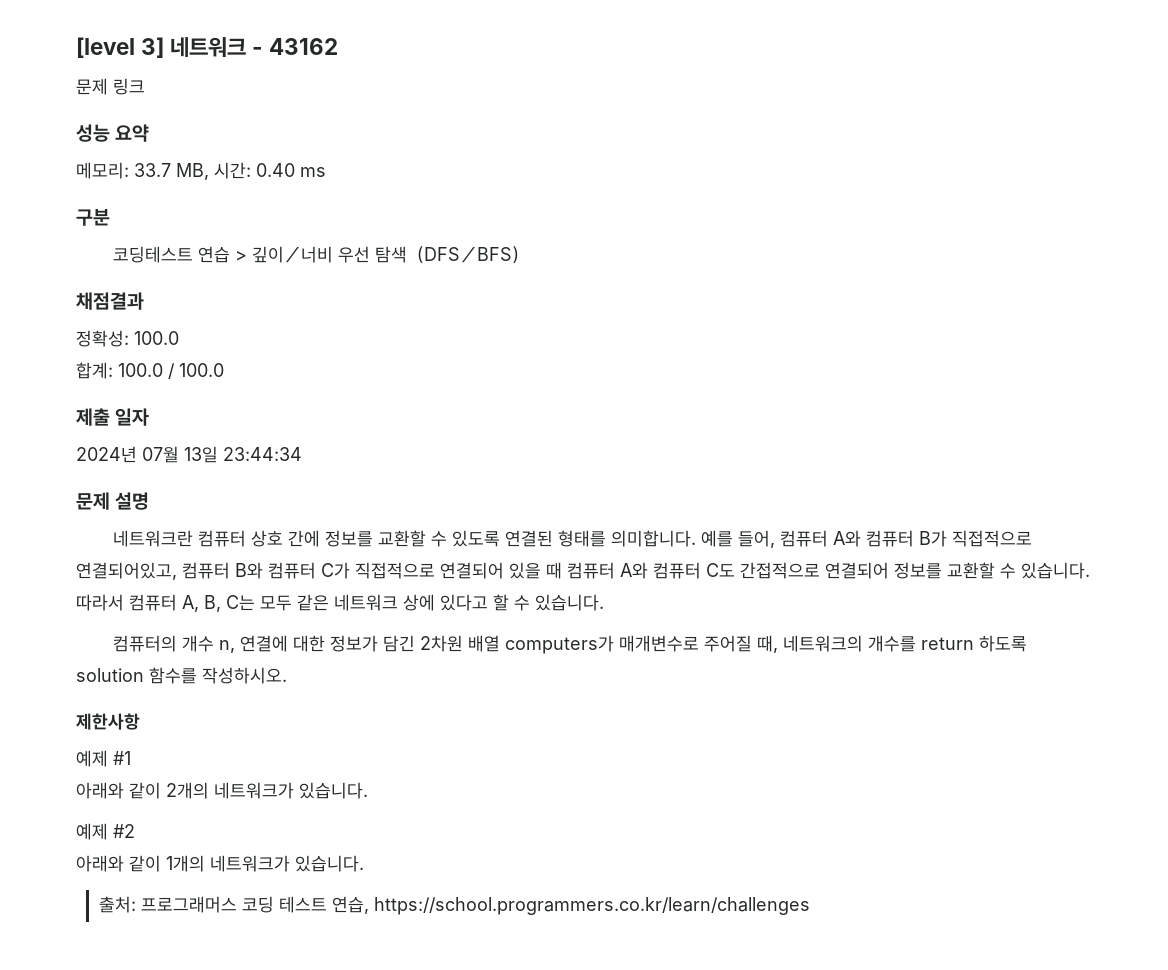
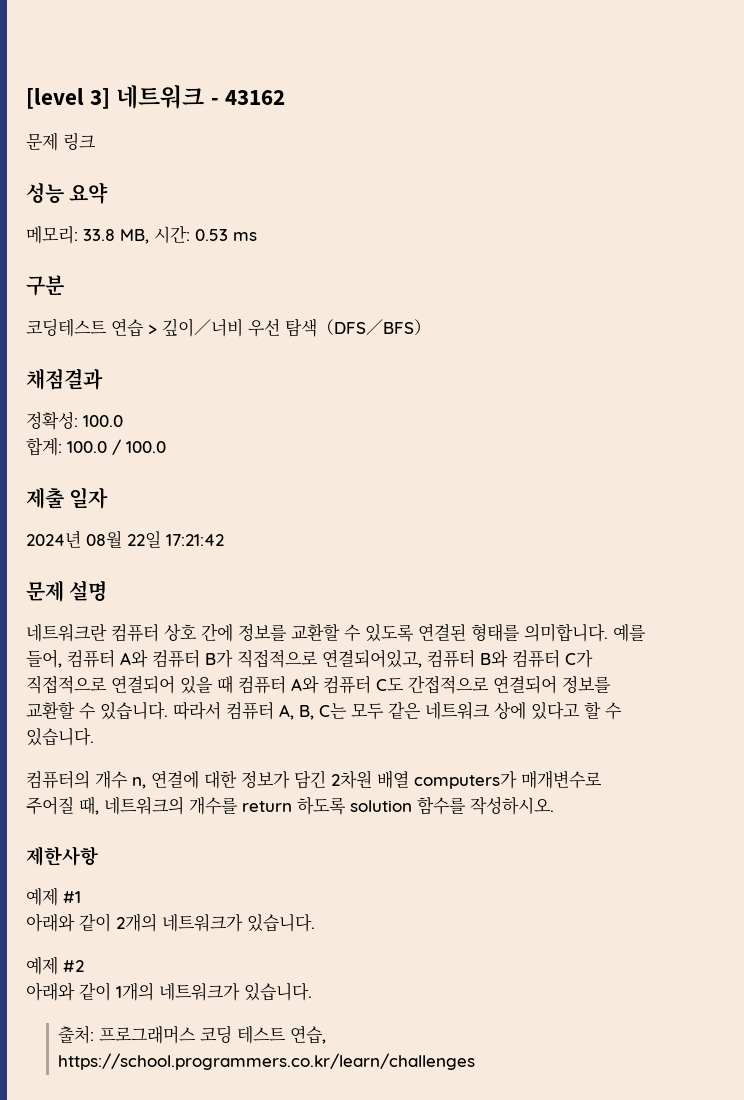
[134,163,171,177] 33.7 -> [83,229,115,241] 33.8
[256,163,295,177] 0.40 -> [195,229,228,241] 0.53
[142,446,302,463] 07월 13일 23:44:34 -> [86,531,224,548] 08월 22일 17:21:42

